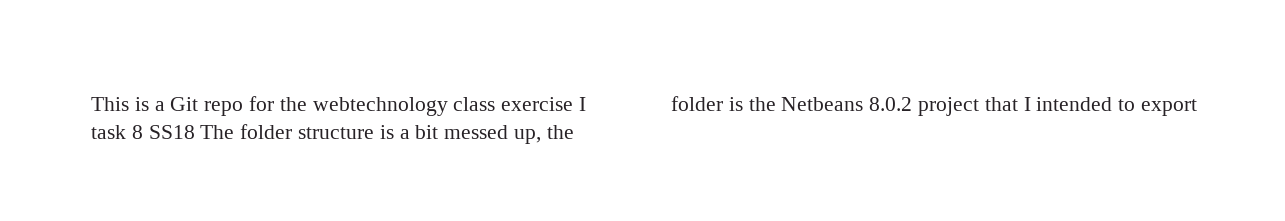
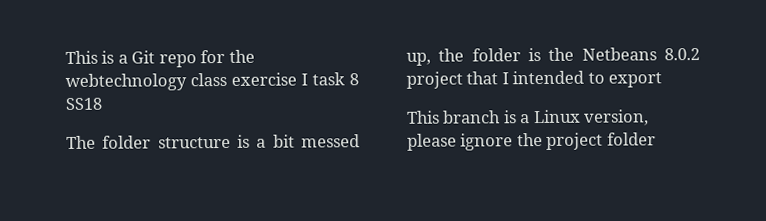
(195, 132) none -> (102, 103) //
(1198, 107) none -> [407,109,650,126] [407,132,656,151] // This branch is a Linux version, please ignore the project folder

